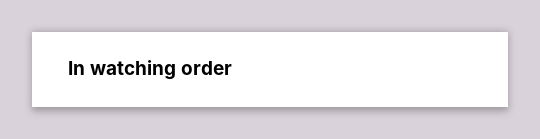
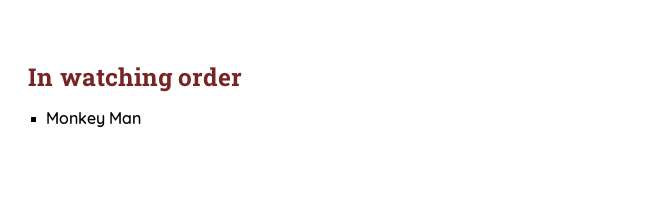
(233, 68) none -> [45,112,141,127] // Monkey Man

